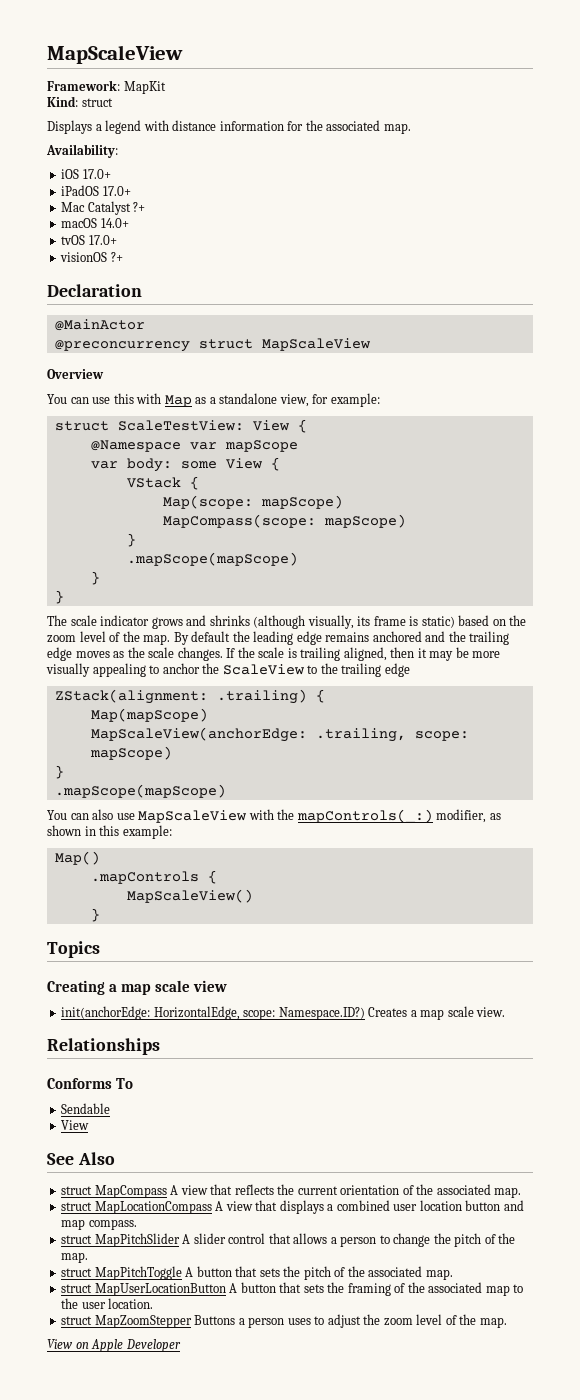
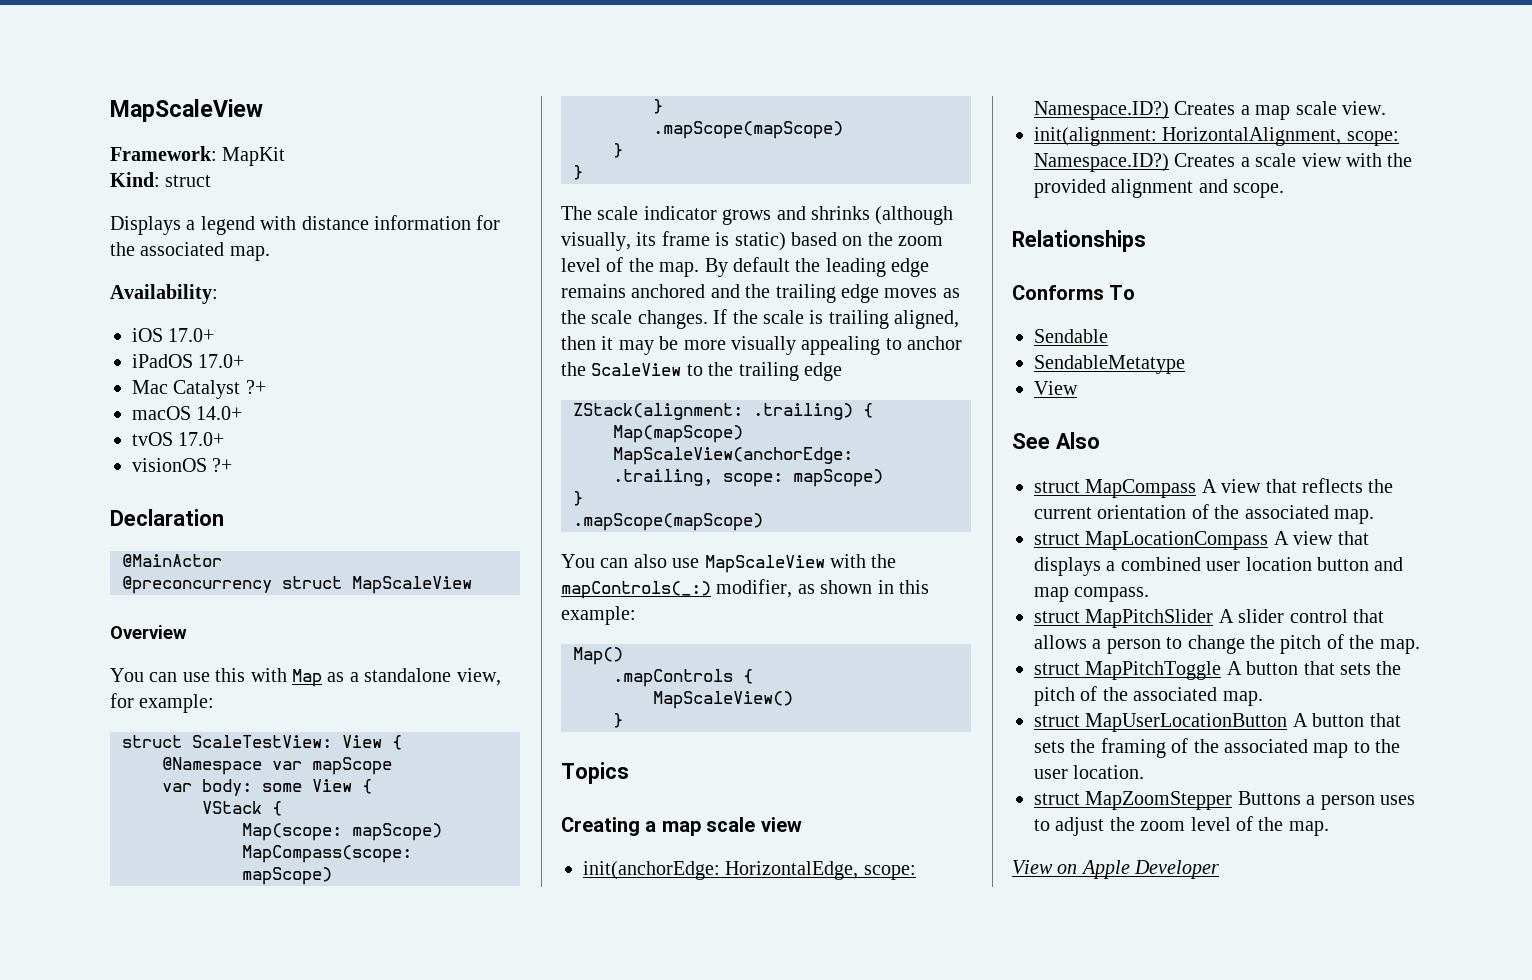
(506, 1012) none -> [1034,127,1399,146] [1034,153,1413,172] [1034,179,1285,198] // init(alignment: HorizontalAlignment, scope: Namespace.ID?) Creates a scale view with the provided alignment and scope.
(111, 1108) none -> [1034,355,1185,374] // SendableMetatype

